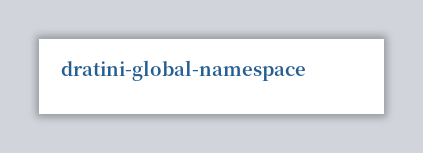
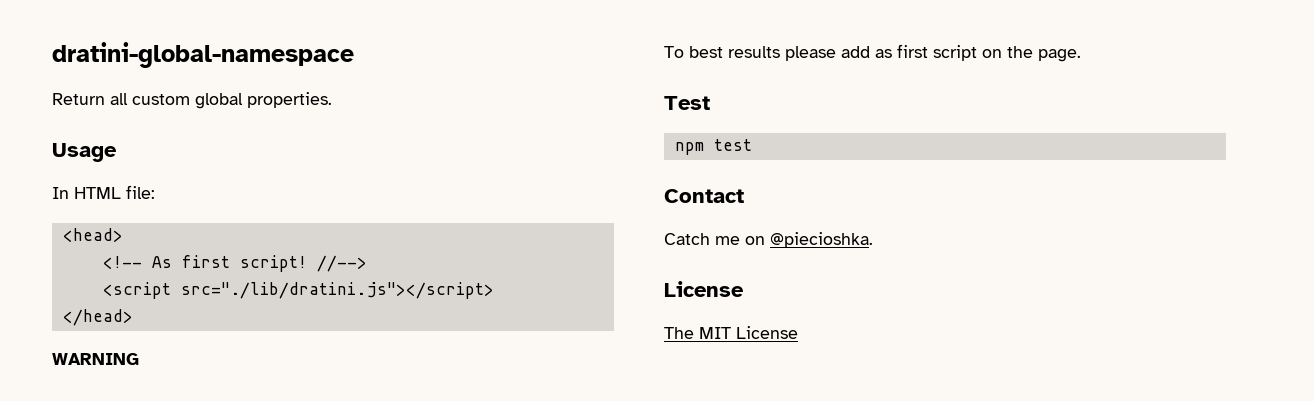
(306, 70) none -> [52,92,332,109] [52,143,117,162] [52,185,155,199] [62,228,123,242] [102,255,367,272] [102,282,494,299] [62,309,133,326] [52,353,139,365] [664,44,1081,62] [664,96,710,110] [674,139,752,155] [664,189,744,203] [664,232,873,248] [664,281,744,297] [664,326,798,339] // Return all custom global properties. // Usage // In HTML file: // <head> // <!-- As first script! //--> // <script src="./lib/dratini.js"></script> // </head> // WARNING // To best results please add as first script on the page. // Test // npm test // Contact // Catch me on @piecioshka. // License // The MIT License

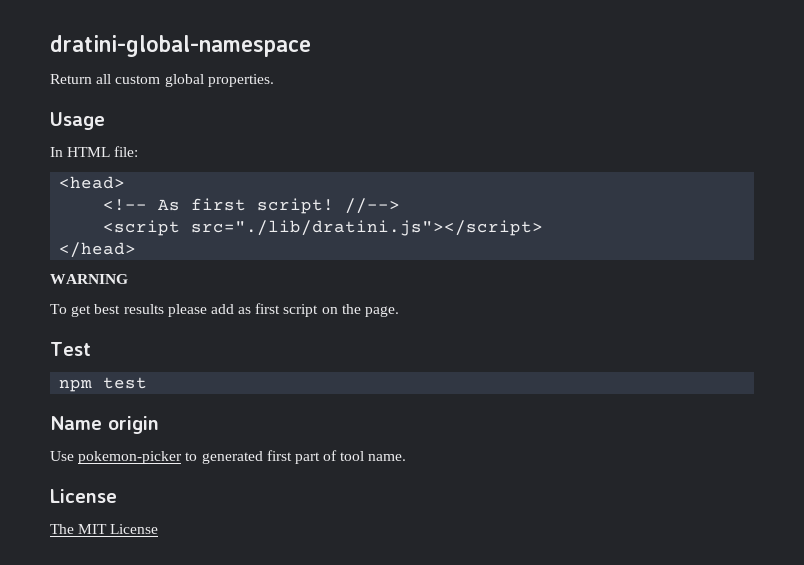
(684, 52) none -> [71,305,92,317] get
[664,189,744,203] [664,232,873,248] Contact // Catch me on @piecioshka. -> [50,416,159,434] [50,450,407,464] Name origin // Use pokemon-picker to generated first part of tool name.

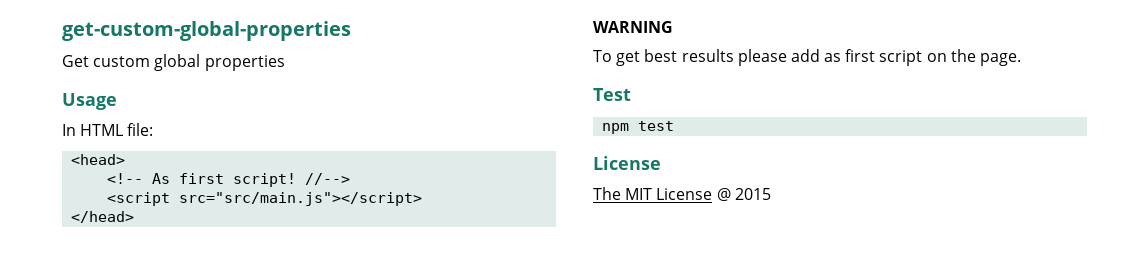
[50,35,311,57] [50,74,112,84] dratini-global-namespace // Return all -> [62,21,351,41] [62,55,89,67] get-custom-global-properties // Get
[207,74,274,87] properties. -> [204,55,285,71] properties
[191,220,544,236] src="./lib/dratini.js"></script> -> [179,192,423,206] src="src/main.js"></script>
[50,416,159,434] [50,450,407,464] // Name origin // Use pokemon-picker to generated first part of tool name. -> (675, 126) none
(159, 529) none -> [716,188,771,201] @ 2015

